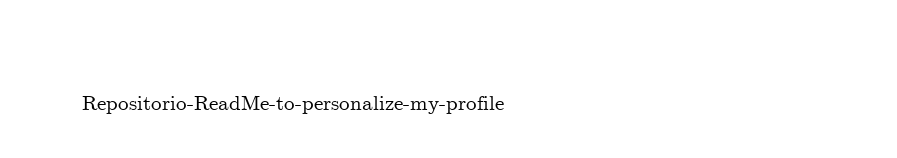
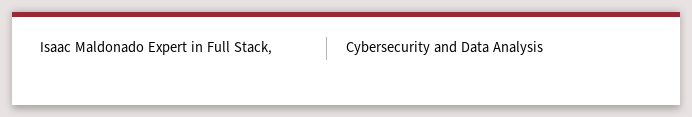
[82,95,504,114] Repositorio-ReadMe-to-personalize-my-profile -> [40,41,543,55] Isaac Maldonado Expert in Full Stack, Cybersecurity and Data Analysis

